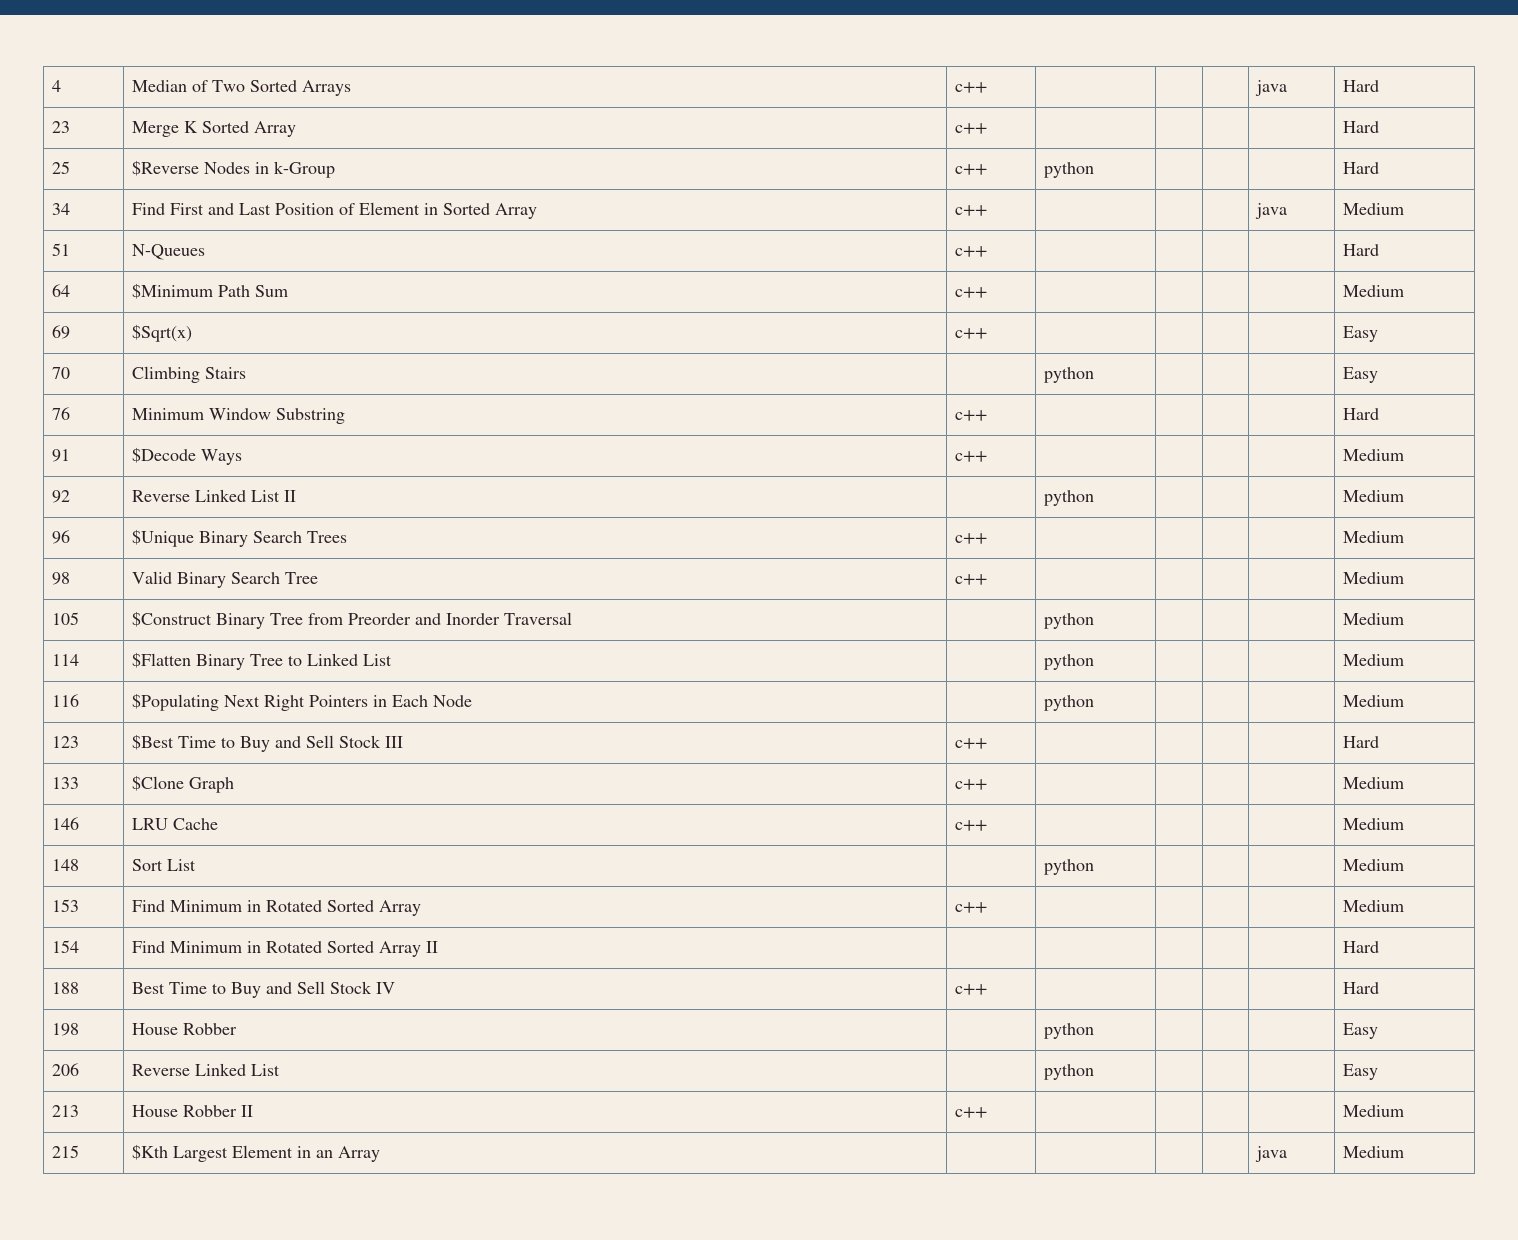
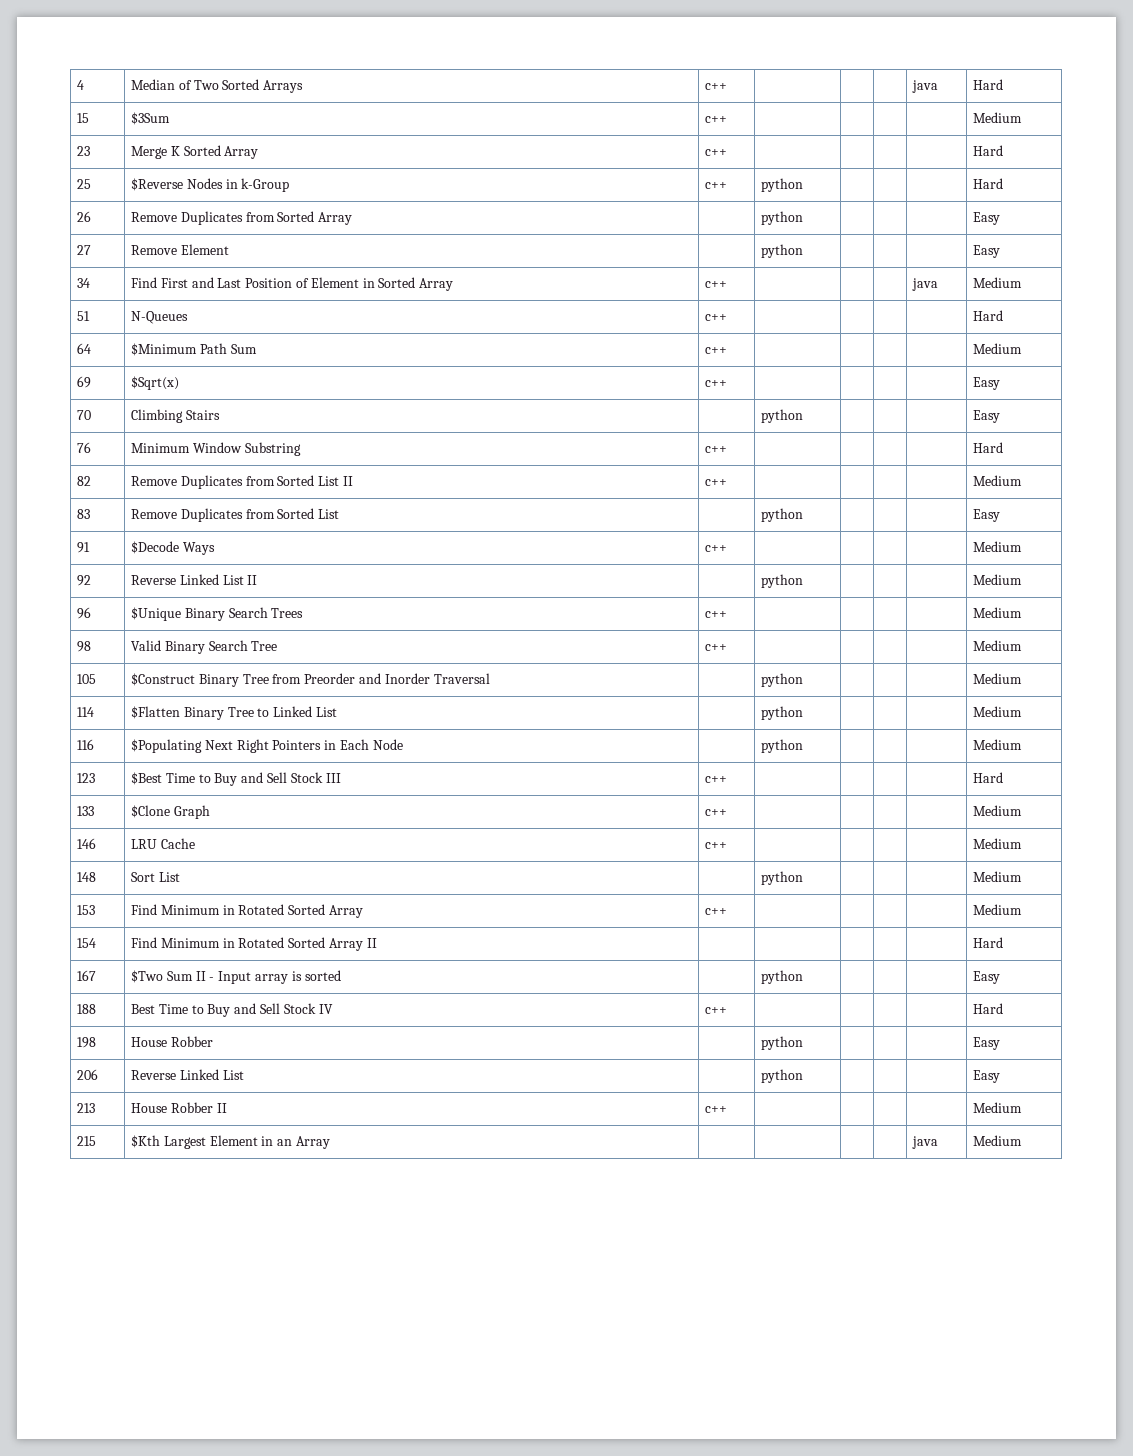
(1379, 86) none -> [77,113,90,123] [131,112,171,125] [705,116,728,123] [973,112,1023,123] // 15 | $3Sum | c++ | | | | | Medium
(1379, 168) none -> [77,211,92,222] [131,211,353,225] [761,211,804,225] [973,212,1001,225] [77,245,92,255] [131,244,229,255] [761,244,804,258] [973,245,1001,258] // 26 | Remove Duplicates from Sorted Array | | python | | | | Easy // 27 | Remove Element | | python | | | | Easy
(1379, 414) none -> [77,476,92,486] [131,475,354,489] [705,479,728,486] [973,475,1023,486] [77,509,91,519] [131,508,340,522] [761,508,804,522] [973,509,1001,522] // 82 | Remove Duplicates from Sorted List II | c++ | | | | | Medium // 83 | Remove Duplicates from Sorted List | | python | | | | Easy
(1379, 947) none -> [77,970,97,981] [131,970,341,984] [761,970,804,984] [973,971,1001,984] // 167 | $Two Sum II - Input array is sorted | | python | | | | Easy

